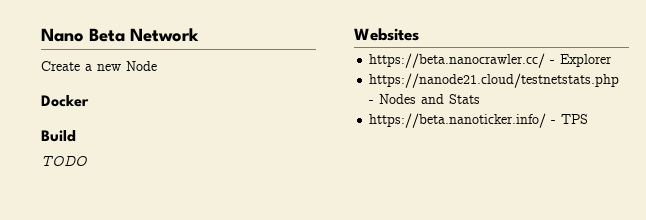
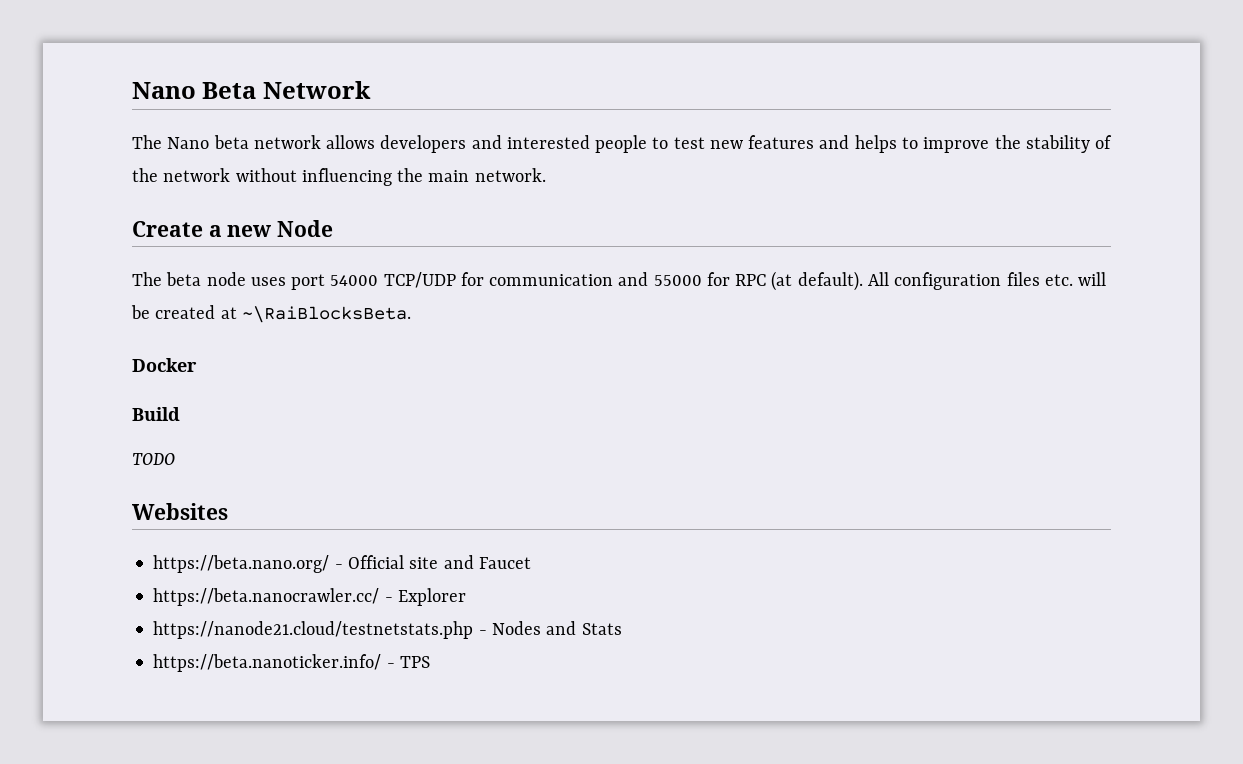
[41,61,157,71] [41,95,89,107] [41,130,76,142] [41,155,87,166] [354,28,419,41] Create a new Node // Docker // Build // TODO // Websites -> [132,135,1113,153] [132,168,546,186] [132,220,334,237] [132,271,1107,291] [131,305,411,323] [132,358,197,372] [132,407,180,421] [132,453,175,465] [132,503,228,520] [153,555,531,573] The Nano beta network allows developers and interested people to test new features and helps to improve the stability of the network without influencing the main network. // Create a new Node // The beta node uses port 54000 TCP/UDP for communication and 55000 for RPC (at default). All configuration files etc. will be created at ~\RaiBlocksBeta. // Docker // Build // TODO // Websites // https://beta.nano.org/ - Official site and Faucet

